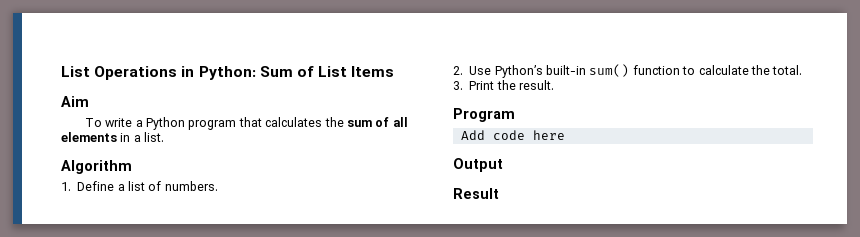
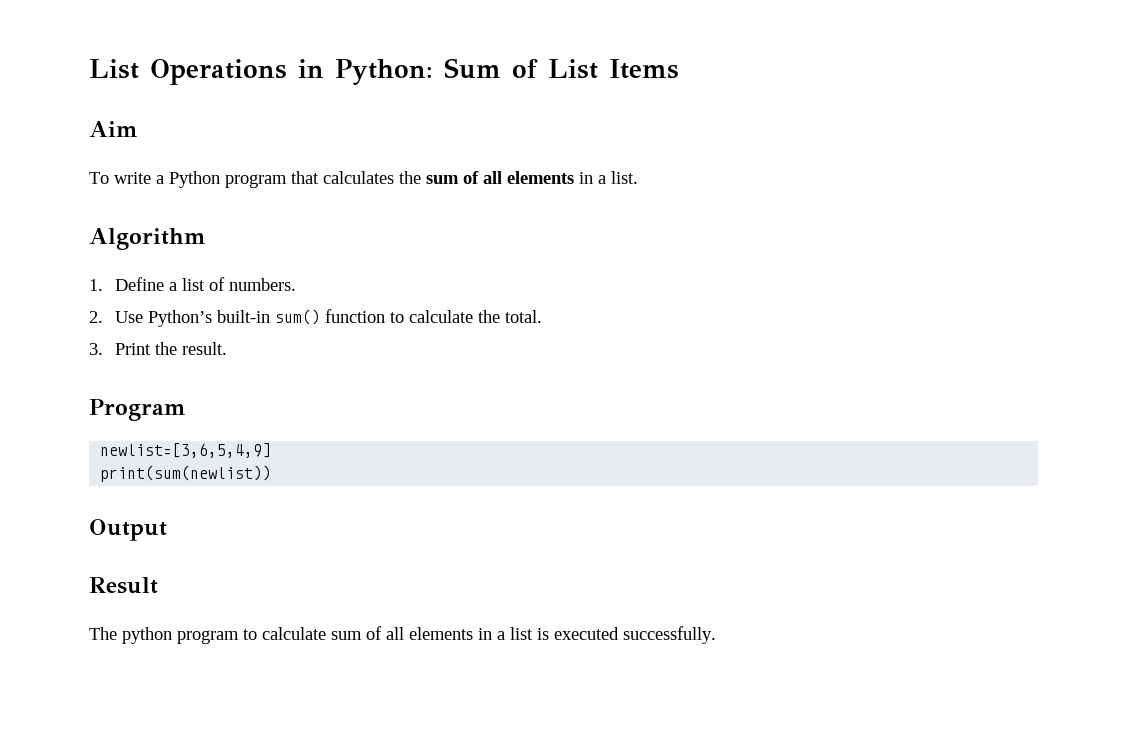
[460,130,565,140] Add code here -> [100,443,272,458] [100,465,272,482] newlist=[3,6,5,4,9] // print(sum(newlist))
(499, 193) none -> [89,626,716,644] // The python program to calculate sum of all elements in a list is executed successfully.

